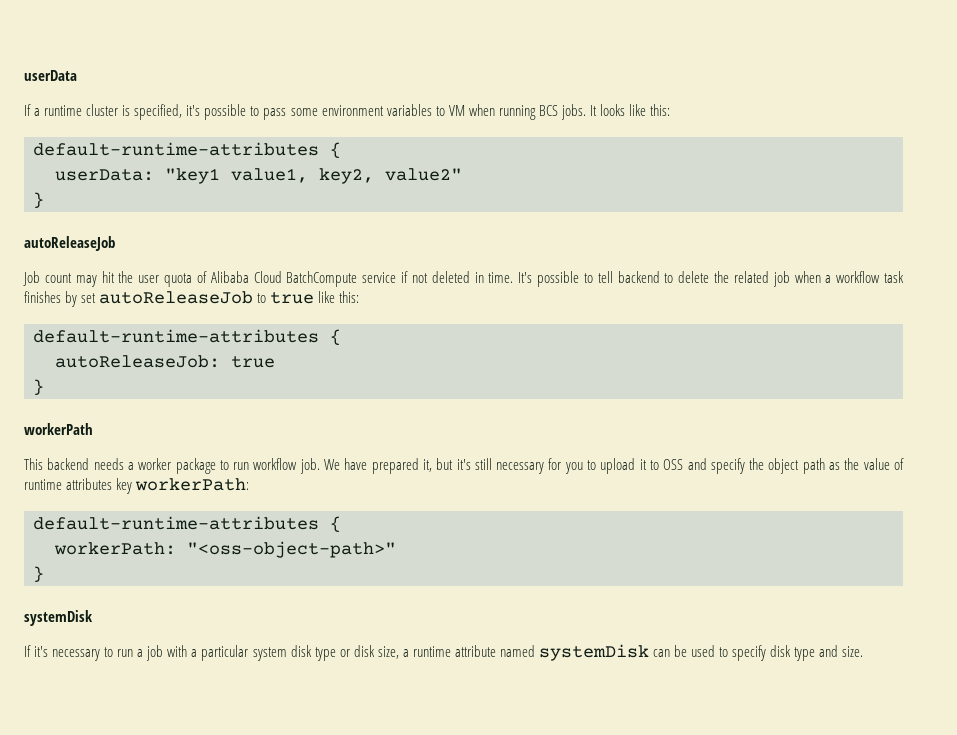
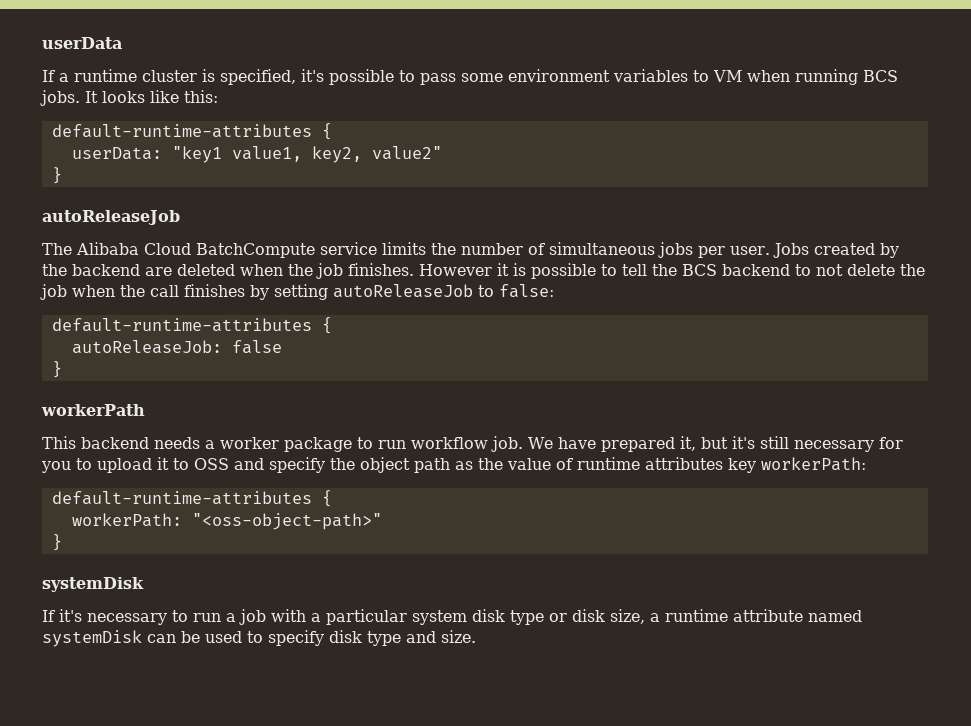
[23,271,533,287] Job count may hit the user quota of Alibaba Cloud BatchCompute service if not deleted in time. It's -> [42,242,899,258] [42,263,526,279] The Alibaba Cloud BatchCompute service limits the number of simultaneous jobs per user. Jobs created by the backend are deleted when the job finishes. However it is
(613, 277) none -> [652,264,717,276] the BCS
(674, 278) none -> [816,264,843,276] not
[733,271,769,283] related -> (925, 270) none
[825,271,905,283] a workflow task -> [120,285,179,297] the call
[81,293,97,303] set -> [274,284,328,300] setting
[270,291,360,304] true like this: -> [499,284,554,298] false:
[231,356,275,368] true -> [231,340,282,354] false

